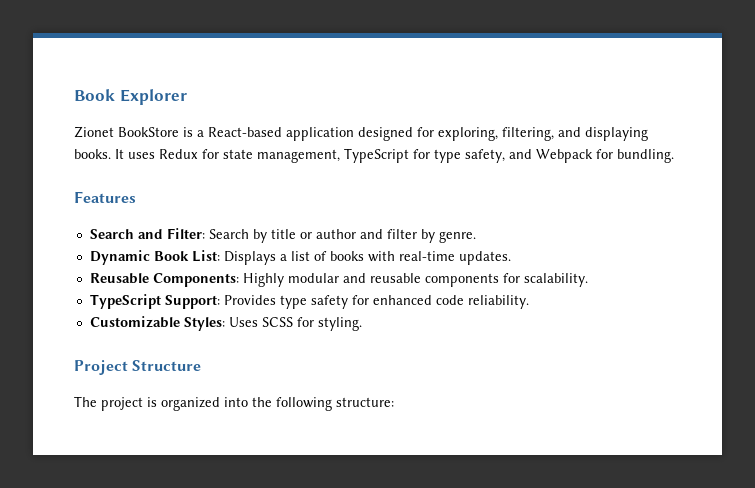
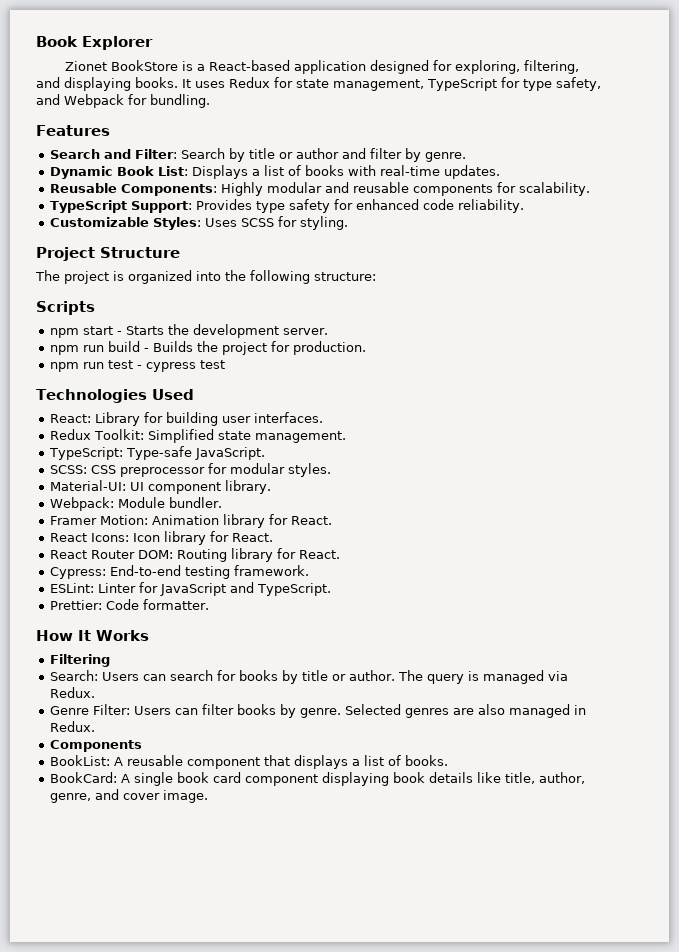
(394, 402) none -> [36,301,95,315] [50,324,329,338] [50,341,367,355] [50,360,226,372] [36,389,194,403] [50,412,324,426] [50,429,347,443] [49,446,266,460] [50,463,332,477] [50,480,272,494] [50,497,223,511] [50,514,333,528] [50,531,274,545] [50,548,341,562] [50,565,310,579] [50,582,332,596] [50,599,210,610] [36,630,149,641] [50,654,111,667] [50,670,569,684] [50,687,96,698] [50,704,587,718] [50,721,96,732] [50,740,143,752] [50,755,449,769] [50,772,586,786] [50,789,209,803] // Scripts // npm start - Starts the development server. // npm run build - Builds the project for production. // npm run test - cypress test // Technologies Used // React: Library for building user interfaces. // Redux Toolkit: Simplified state management. // TypeScript: Type-safe JavaScript. // SCSS: CSS preprocessor for modular styles. // Material-UI: UI component library. // Webpack: Module bundler. // Framer Motion: Animation library for React. // React Icons: Icon library for React. // React Router DOM: Routing library for React. // Cypress: End-to-end testing framework. // ESLint: Linter for JavaScript and TypeScript. // Prettier: Code formatter. // How It Works // Filtering // Search: Users can search for books by title or author. The query is managed via Redux. // Genre Filter: Users can filter books by genre. Selected genres are also managed in Redux. // Components // BookList: A reusable component that displays a list of books. // BookCard: A single book card component displaying book details like title, author, genre, and cover image.

